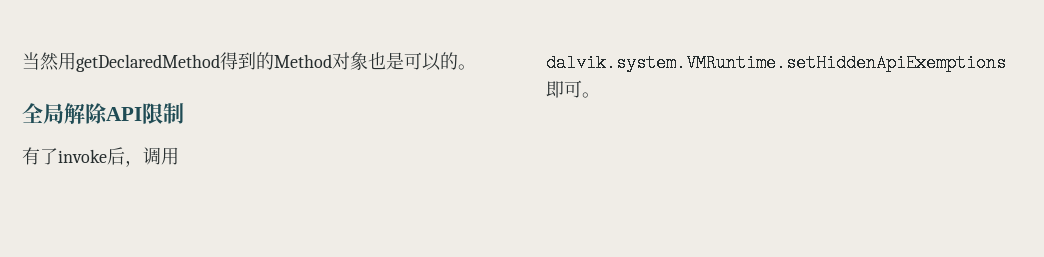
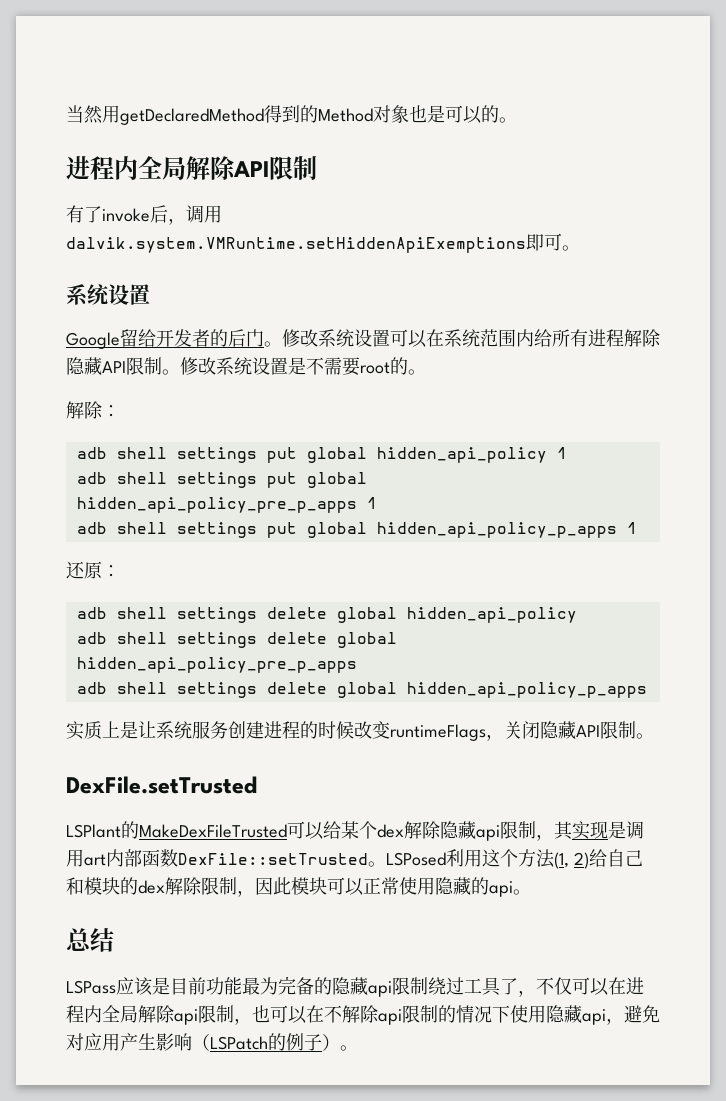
(476, 67) none -> [66,156,138,180] 进程内
(600, 95) none -> [66,284,150,306] [66,329,661,349] [66,357,426,376] [66,401,120,419] [76,447,567,463] [76,472,367,488] [76,497,377,513] [76,522,637,538] [66,561,120,579] [76,607,577,623] [76,632,397,648] [76,657,357,673] [76,682,647,698] [66,721,654,741] [66,776,257,794] [66,821,644,841] [66,849,643,869] [66,877,531,897] [66,928,114,952] [66,976,644,997] [66,1005,660,1025] [66,1033,358,1051] // 系统设置 // Google留给开发者的后门。修改系统设置可以在系统范围内给所有进程解除隐藏API限制。修改系统设置是不需要root的。 // 解除： // adb shell settings put global hidden_api_policy 1 // adb shell settings put global hidden_api_policy_pre_p_apps 1 // adb shell settings put global hidden_api_policy_p_apps 1 // 还原： // adb shell settings delete global hidden_api_policy // adb shell settings delete global hidden_api_policy_pre_p_apps // adb shell settings delete global hidden_api_policy_p_apps // 实质上是让系统服务创建进程的时候改变runtimeFlags，关闭隐藏API限制。 // DexFile.setTrusted // LSPlant的MakeDexFileTrusted可以给某个dex解除隐藏api限制，其实现是调用art内部函数DexFile::setTrusted。LSPosed利用这个方法(1, 2)给自己和模块的dex解除限制，因此模块可以正常使用隐藏的api。 // 总结 // LSPass应该是目前功能最为完备的隐藏api限制绕过工具了，不仅可以在进程内全局解除api限制，也可以在不解除api限制的情况下使用隐藏api，避免对应用产生影响（LSPatch的例子）。

